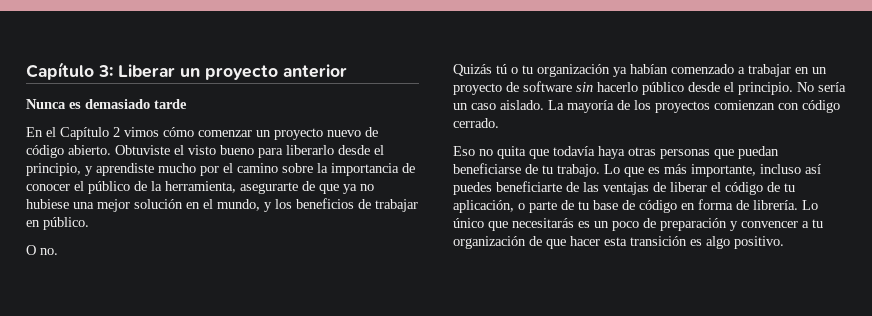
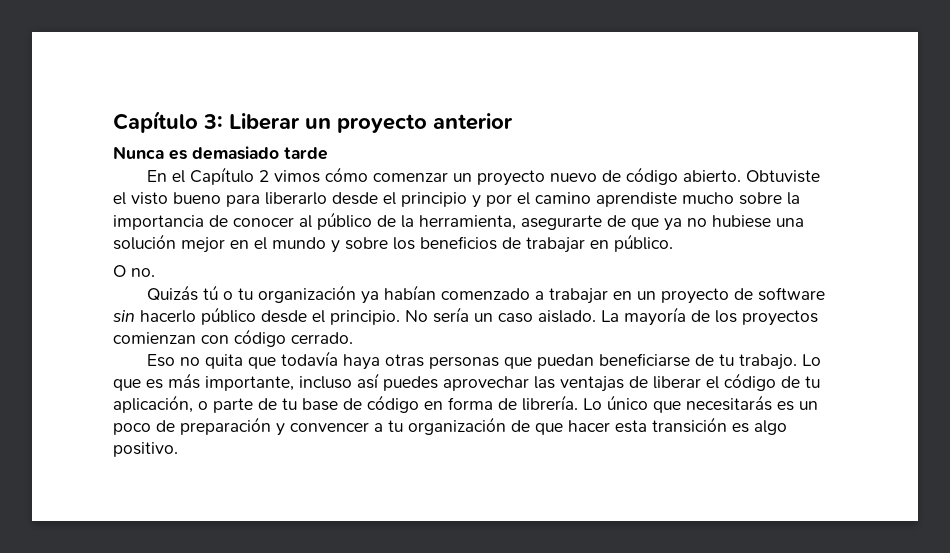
[26,163,196,176] principio, y aprendiste mucho -> [401,192,481,208] principio y
(278, 168) none -> [596,192,734,207] aprendiste mucho
[74,181,84,191] el -> [299,215,312,228] al
[97,199,272,212] mejor solución en el mundo, y -> [113,234,388,253] solución mejor en el mundo y sobre
[496,181,579,192] beneficiarte de -> [443,376,529,391] aprovechar

